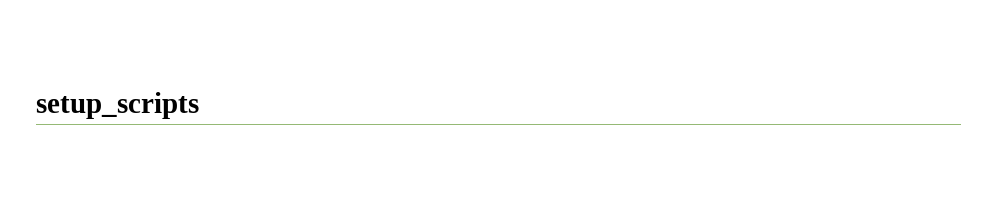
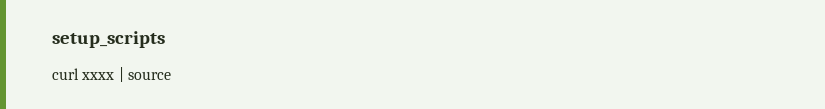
(199, 105) none -> [52,67,171,82] // curl xxxx | source

